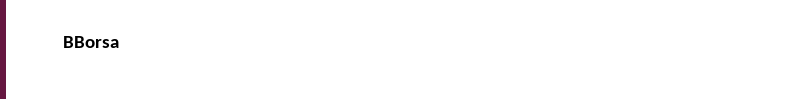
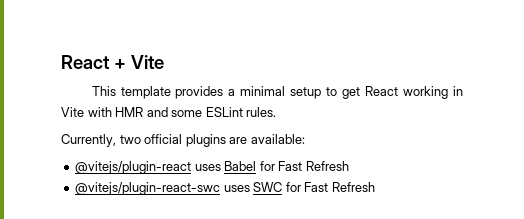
[63,36,119,48] BBorsa -> [61,55,164,69] [91,86,463,99] [61,107,277,117] [61,134,305,147] [75,161,349,174] [75,182,375,195] React + Vite // This template provides a minimal setup to get React working in Vite with HMR and some ESLint rules. // Currently, two official plugins are available: // @vitejs/plugin-react uses Babel for Fast Refresh // @vitejs/plugin-react-swc uses SWC for Fast Refresh

